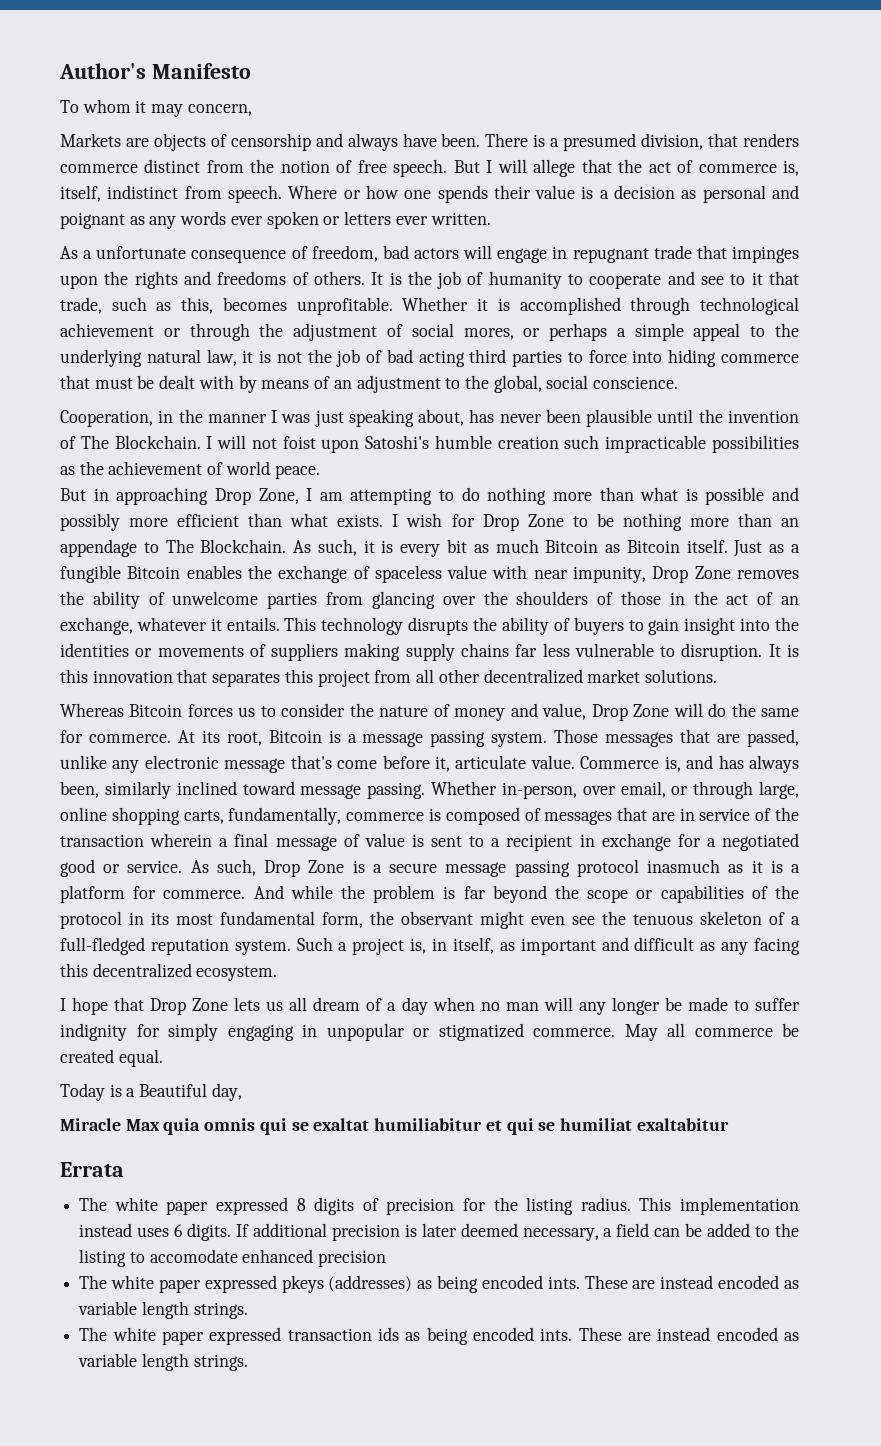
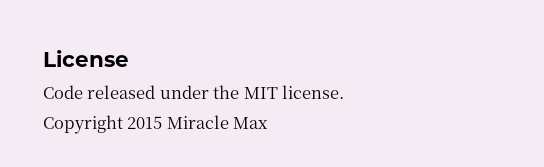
[59,63,251,79] [60,99,252,117] [60,133,799,151] [60,159,800,177] [60,185,799,203] [60,211,491,229] [60,245,799,263] [60,271,799,289] [60,297,800,315] [60,323,800,341] [60,349,799,367] [60,375,679,393] [60,409,799,427] [60,435,799,453] [60,461,320,479] [60,487,799,505] [60,513,799,531] [60,539,801,557] [60,565,799,583] [60,591,799,609] [60,617,800,635] [60,643,800,661] [60,669,717,687] [60,703,800,721] [60,729,799,747] [60,755,800,773] [60,781,800,799] [60,807,800,825] [60,833,799,851] [60,859,801,877] [60,885,800,903] [60,911,800,929] [60,937,801,955] [60,963,278,981] [60,997,800,1015] [60,1023,799,1041] [60,1049,163,1067] [60,1083,242,1101] [60,1118,729,1135] [60,1162,124,1177] [79,1197,799,1215] [79,1223,799,1241] [79,1249,387,1267] [79,1275,799,1293] [78,1301,248,1319] [79,1327,799,1345] [78,1353,248,1371] Author's Manifesto // To whom it may concern, // Markets are objects of censorship and always have been. There is a presumed division, that renders commerce distinct from the notion of free speech. But I will allege that the act of commerce is, itself, indistinct from speech. Where or how one spends their value is a decision as personal and poignant as any words ever spoken or letters ever written. // As a unfortunate consequence of freedom, bad actors will engage in repugnant trade that impinges upon the rights and freedoms of others. It is the job of humanity to cooperate and see to it that trade, such as this, becomes unprofitable. Whether it is accomplished through technological achievement or through the adjustment of social mores, or perhaps a simple appeal to the underlying natural law, it is not the job of bad acting third parties to force into hiding commerce that must be dealt with by means of an adjustment to the global, social conscience. // Cooperation, in the manner I was just speaking about, has never been plausible until the invention of The Blockchain. I will not foist upon Satoshi's humble creation such impracticable possibilities as the achievement of world peace. // But in approaching Drop Zone, I am attempting to do nothing more than what is possible and possibly more efficient than what exists. I wish for Drop Zone to be nothing more than an appendage to The Blockchain. As such, it is every bit as much Bitcoin as Bitcoin itself. Just as a fungible Bitcoin enables the exchange of spaceless value with near impunity, Drop Zone removes the ability of unwelcome parties from glancing over the shoulders of those in the act of an exchange, whatever it entails. This technology disrupts the ability of buyers to gain insight into the identities or movements of suppliers making supply chains far less vulnerable to disruption. It is this innovation that separates this project from all other decentralized market solutions. // Whereas Bitcoin forces us to consider the nature of money and value, Drop Zone will do the same for commerce. At its root, Bitcoin is a message passing system. Those messages that are passed, unlike any electronic message that's come before it, articulate value. Commerce is, and has always been, similarly inclined toward message passing. Whether in-person, over email, or through large, online shopping carts, fundamentally, commerce is composed of messages that are in service of the transaction wherein a final message of value is sent to a recipient in exchange for a negotiated good or service. As such, Drop Zone is a secure message passing protocol inasmuch as it is a platform for commerce. And while the problem is far beyond the scope or capabilities of the protocol in its most fundamental form, the observant might even see the tenuous skeleton of a full-fledged reputation system. Such a project is, in itself, as important and difficult as any facing this decentralized ecosystem. // I hope that Drop Zone lets us all dream of a day when no man will any longer be made to suffer indignity for simply engaging in unpopular or stigmatized commerce. May all commerce be created equal. // Today is a Beautiful day, // Miracle Max quia omnis qui se exaltat humiliabitur et qui se humiliat exaltabitur // Errata // The white paper expressed 8 digits of precision for the listing radius. This implementation instead uses 6 digits. If additional precision is later deemed necessary, a field can be added to the listing to accomodate enhanced precision // The white paper expressed pkeys (addresses) as being encoded ints. These are instead encoded as variable length strings. // The white paper expressed transaction ids as being encoded ints. These are instead encoded as variable length strings. -> [43,50,129,67] [43,85,345,99] [43,115,269,134] License // Code released under the MIT license. // Copyright 2015 Miracle Max

